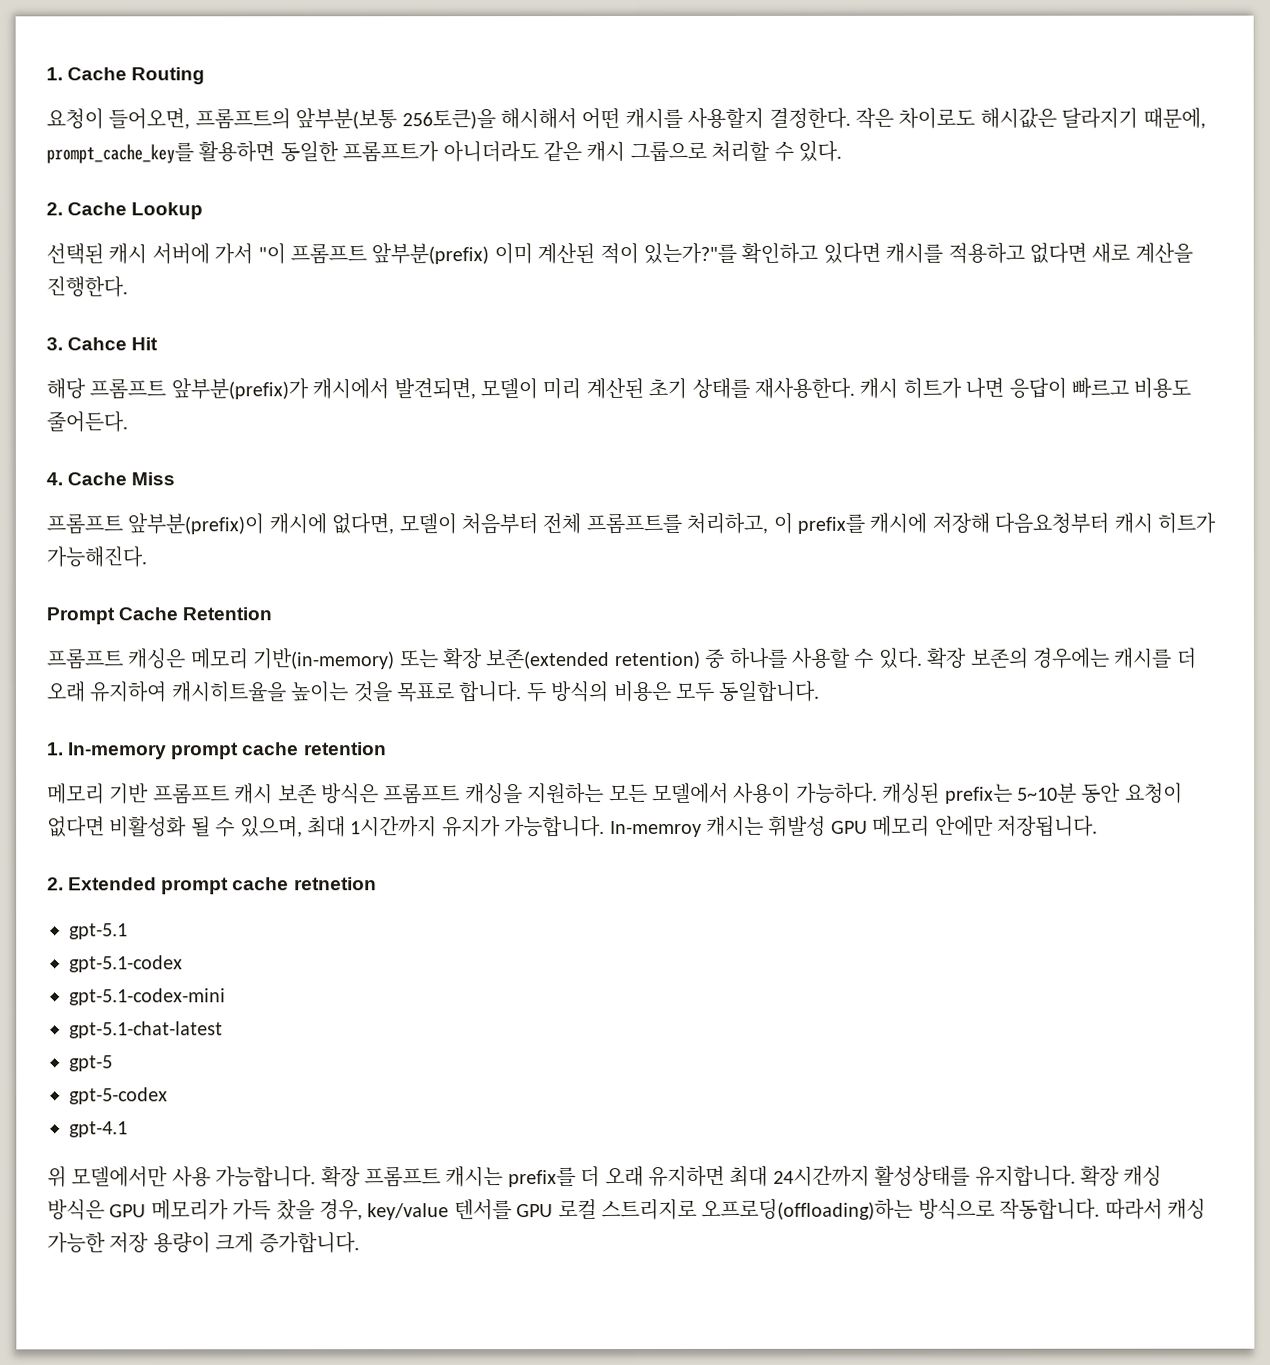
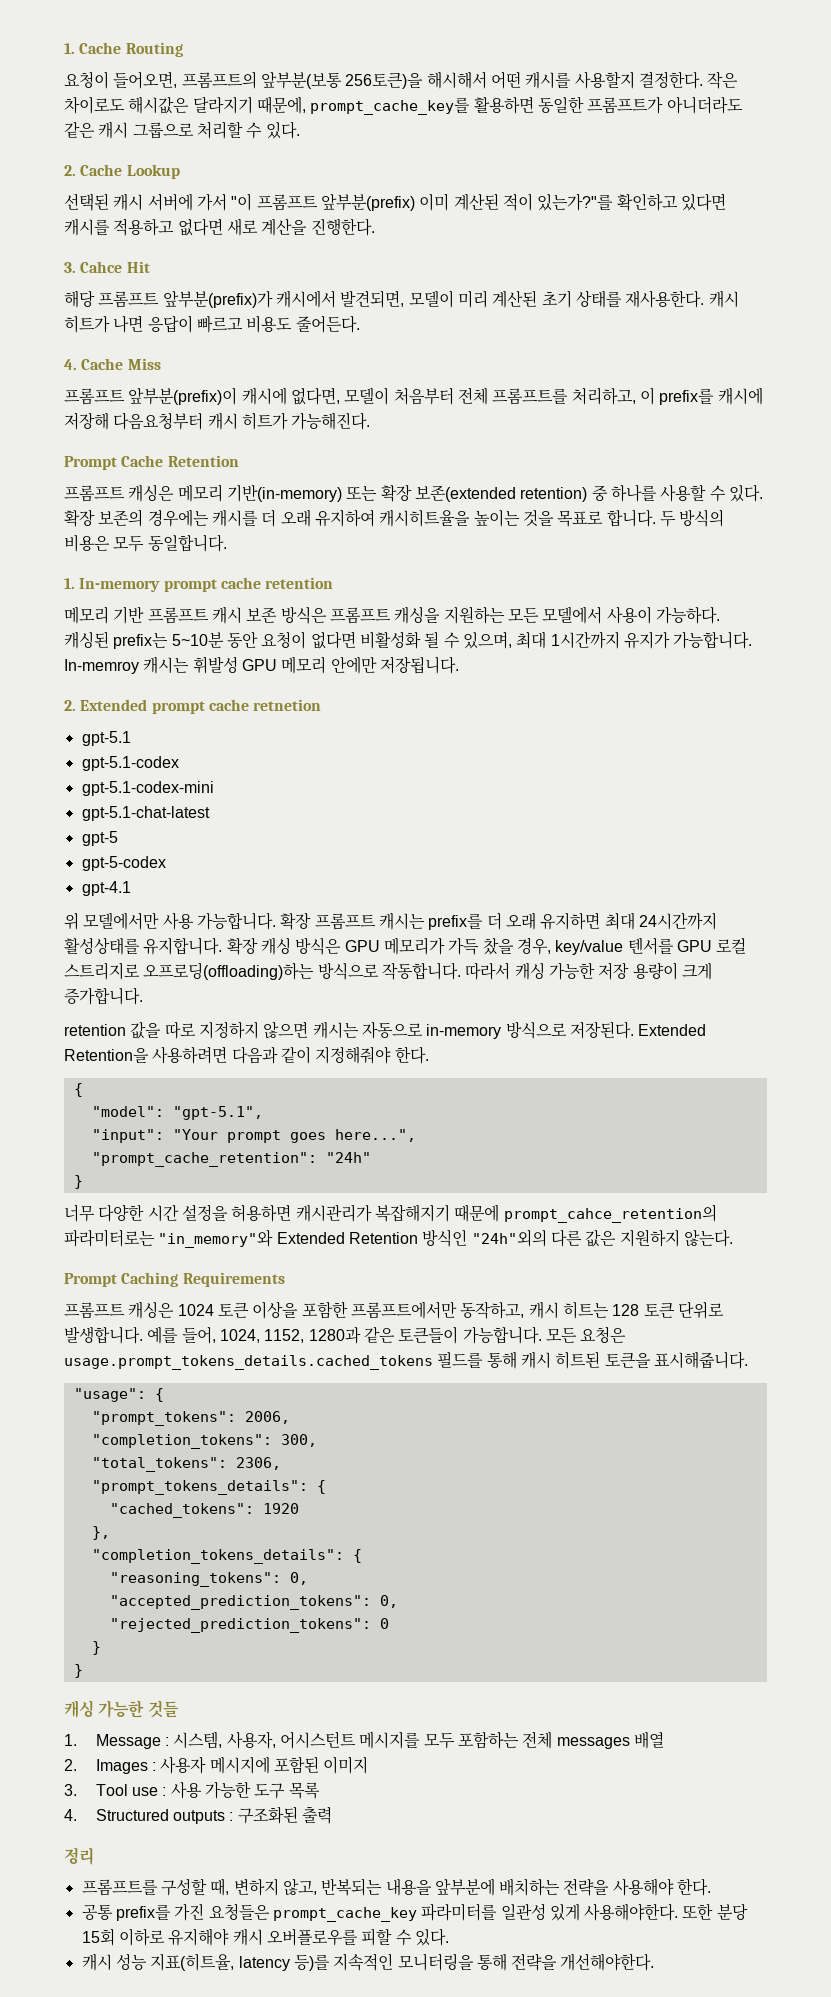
(360, 1243) none -> [64,1021,707,1039] [64,1046,429,1064] [73,1083,83,1097] [91,1106,263,1120] [91,1129,416,1143] [91,1152,371,1167] [73,1175,83,1189] [64,1204,717,1223] [64,1229,733,1248] [64,1272,285,1287] [64,1301,724,1319] [64,1326,627,1344] [64,1351,748,1370] [73,1388,164,1402] [91,1411,290,1426] [91,1434,317,1449] [91,1457,281,1472] [91,1480,326,1495] [109,1503,299,1518] [91,1526,110,1540] [91,1549,362,1564] [109,1572,308,1587] [109,1595,398,1610] [109,1618,389,1633] [91,1641,101,1655] [73,1664,83,1678] [64,1700,179,1718] [64,1731,664,1749] [64,1756,369,1774] [64,1781,320,1799] [64,1806,332,1824] [64,1847,94,1865] [81,1878,712,1896] [81,1903,748,1922] [81,1928,449,1946] [81,1953,655,1971] // retention 값을 따로 지정하지 않으면 캐시는 자동으로 in-memory 방식으로 저장된다. Extended Retention을 사용하려면 다음과 같이 지정해줘야 한다. // { // "model": "gpt-5.1", // "input": "Your prompt goes here...", // "prompt_cache_retention": "24h" // } // 너무 다양한 시간 설정을 허용하면 캐시관리가 복잡해지기 때문에 prompt_cahce_retention의 파라미터로는 "in_memory"와 Extended Retention 방식인 "24h"외의 다른 값은 지원하지 않는다. // Prompt Caching Requirements // 프롬프트 캐싱은 1024 토큰 이상을 포함한 프롬프트에서만 동작하고, 캐시 히트는 128 토큰 단위로 발생합니다. 예를 들어, 1024, 1152, 1280과 같은 토큰들이 가능합니다. 모든 요청은 usage.prompt_tokens_details.cached_tokens 필드를 통해 캐시 히트된 토큰을 표시해줍니다. // "usage": { // "prompt_tokens": 2006, // "completion_tokens": 300, // "total_tokens": 2306, // "prompt_tokens_details": { // "cached_tokens": 1920 // }, // "completion_tokens_details": { // "reasoning_tokens": 0, // "accepted_prediction_tokens": 0, // "rejected_prediction_tokens": 0 // } // } // 캐싱 가능한 것들 // 1. Message : 시스템, 사용자, 어시스턴트 메시지를 모두 포함하는 전체 messages 배열 // 2. Images : 사용자 메시지에 포함된 이미지 // 3. Tool use : 사용 가능한 도구 목록 // 4. Structured outputs : 구조화된 출력 // 정리 // 프롬프트를 구성할 때, 변하지 않고, 반복되는 내용을 앞부분에 배치하는 전략을 사용해야 한다. // 공통 prefix를 가진 요청들은 prompt_cache_key 파라미터를 일관성 있게 사용해야한다. 또한 분당 15회 이하로 유지해야 캐시 오버플로우를 피할 수 있다. // 캐시 성능 지표(히트율, latency 등)를 지속적인 모니터링을 통해 전략을 개선해야한다.

